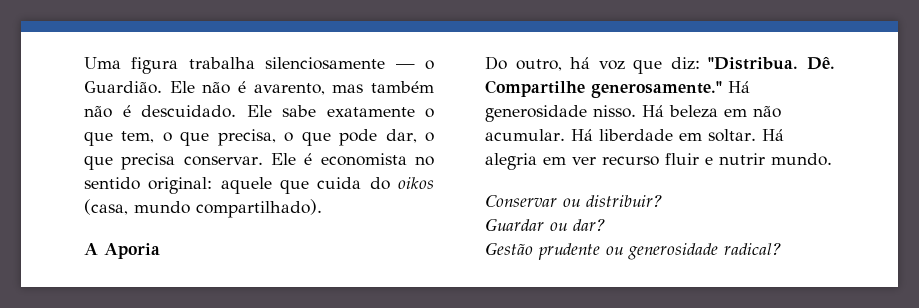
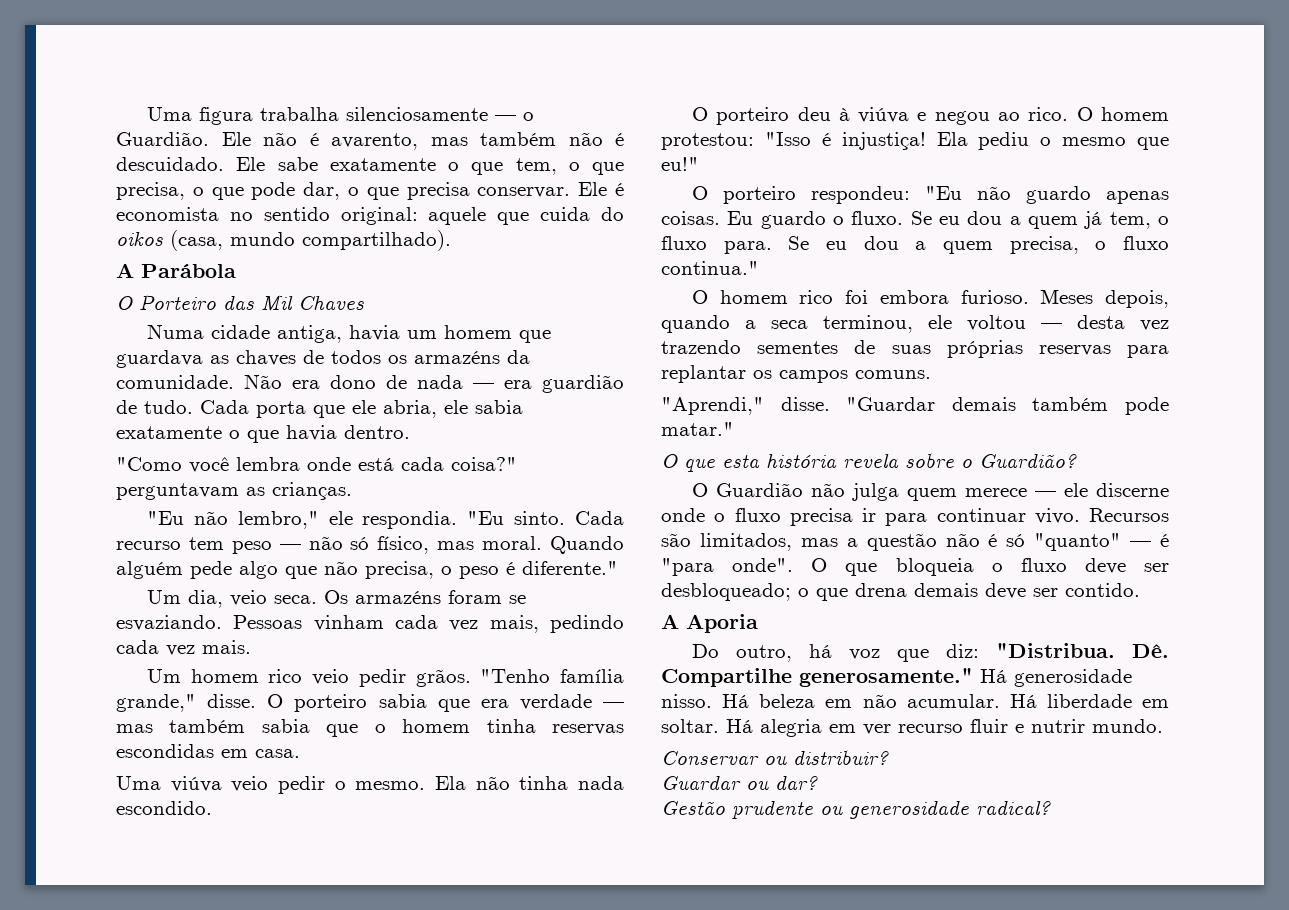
(322, 208) none -> [116,263,236,278] [116,294,364,311] [146,324,551,343] [116,350,530,368] [116,374,624,393] [116,400,523,418] [116,425,410,443] [116,457,517,473] [116,482,352,500] [146,511,624,529] [116,536,624,554] [116,561,618,579] [146,590,526,608] [116,615,624,633] [116,640,251,656] [146,669,624,687] [116,694,624,712] [116,719,625,737] [116,744,300,758] [116,776,624,794] [116,801,212,815] [691,107,1169,125] [661,132,1169,150] [661,157,699,171] [691,186,1169,204] [661,211,1169,229] [661,236,1169,254] [661,261,759,275] [691,289,1169,308] [661,315,1169,333] [661,340,1169,358] [661,365,931,383] [661,397,1169,415] [661,422,734,436] [661,452,1077,472] [691,483,1169,501] [661,508,1169,526] [661,533,1169,551] [661,558,1169,576] [661,583,1140,601] // A Parábola // O Porteiro das Mil Chaves // Numa cidade antiga, havia um homem que guardava as chaves de todos os armazéns da comunidade. Não era dono de nada — era guardião de tudo. Cada porta que ele abria, ele sabia exatamente o que havia dentro. // "Como você lembra onde está cada coisa?" perguntavam as crianças. // "Eu não lembro," ele respondia. "Eu sinto. Cada recurso tem peso — não só físico, mas moral. Quando alguém pede algo que não precisa, o peso é diferente." // Um dia, veio seca. Os armazéns foram se esvaziando. Pessoas vinham cada vez mais, pedindo cada vez mais. // Um homem rico veio pedir grãos. "Tenho família grande," disse. O porteiro sabia que era verdade — mas também sabia que o homem tinha reservas escondidas em casa. // Uma viúva veio pedir o mesmo. Ela não tinha nada escondido. // O porteiro deu à viúva e negou ao rico. O homem protestou: "Isso é injustiça! Ela pediu o mesmo que eu!" // O porteiro respondeu: "Eu não guardo apenas coisas. Eu guardo o fluxo. Se eu dou a quem já tem, o fluxo para. Se eu dou a quem precisa, o fluxo continua." // O homem rico foi embora furioso. Meses depois, quando a seca terminou, ele voltou — desta vez trazendo sementes de suas próprias reservas para replantar os campos comuns. // "Aprendi," disse. "Guardar demais também pode matar." // O que esta história revela sobre o Guardião? // O Guardião não julga quem merece — ele discerne onde o fluxo precisa ir para continuar vivo. Recursos são limitados, mas a questão não é só "quanto" — é "para onde". O que bloqueia o fluxo deve ser desbloqueado; o que drena demais deve ser contido.

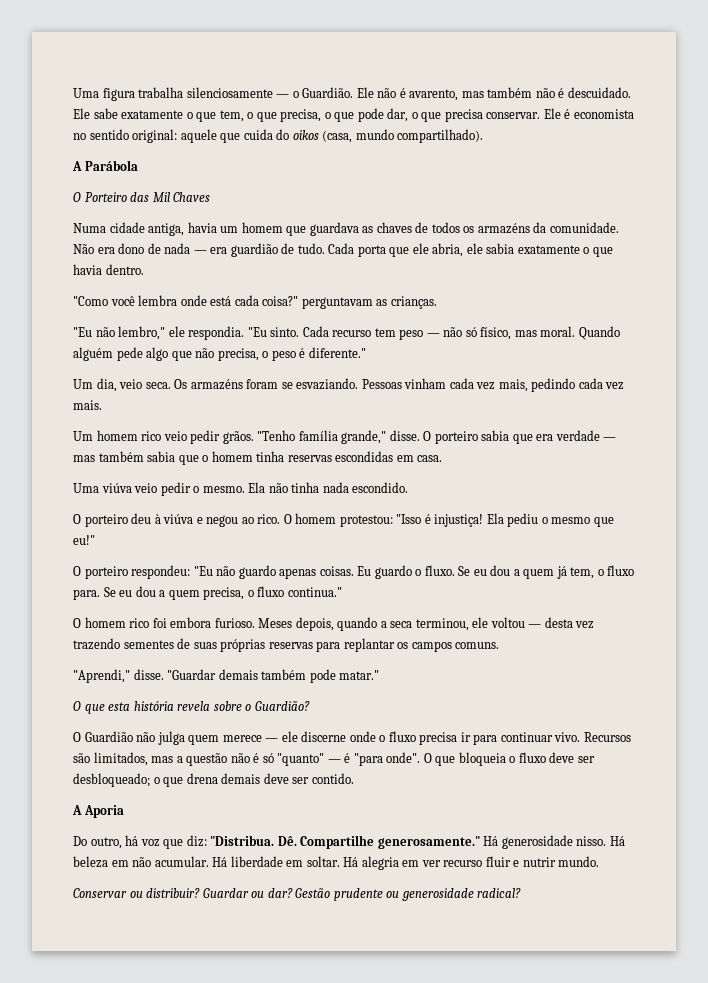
(889, 757) // -> (201, 893) none
(818, 782) // -> (293, 893) none

